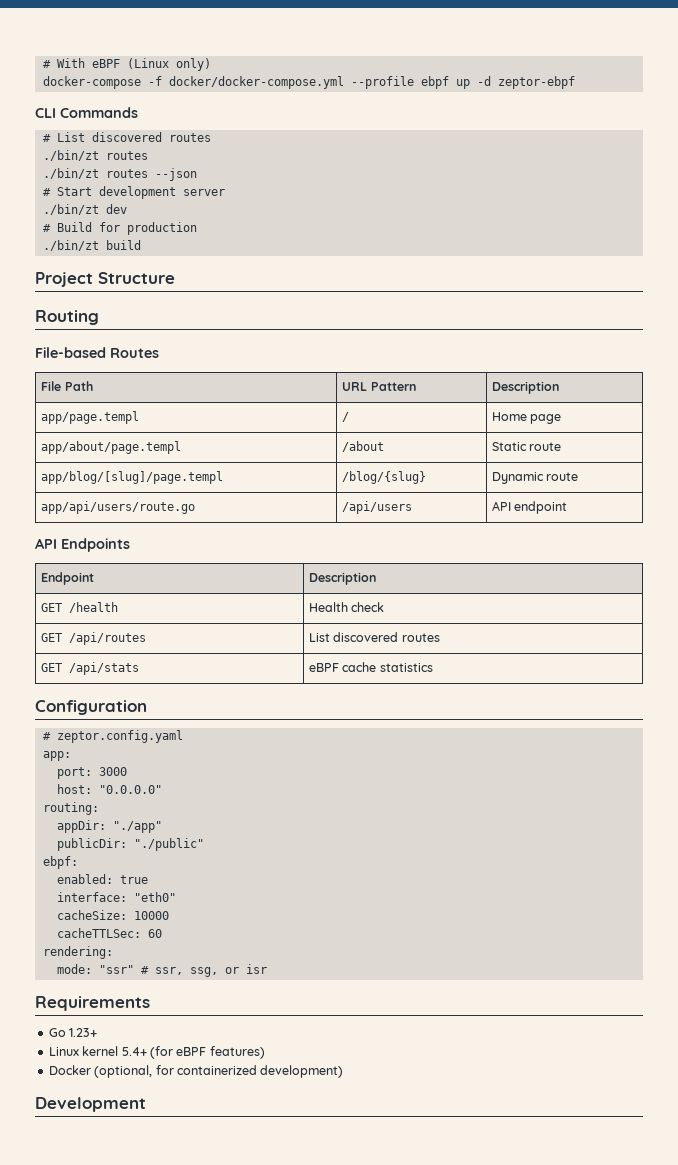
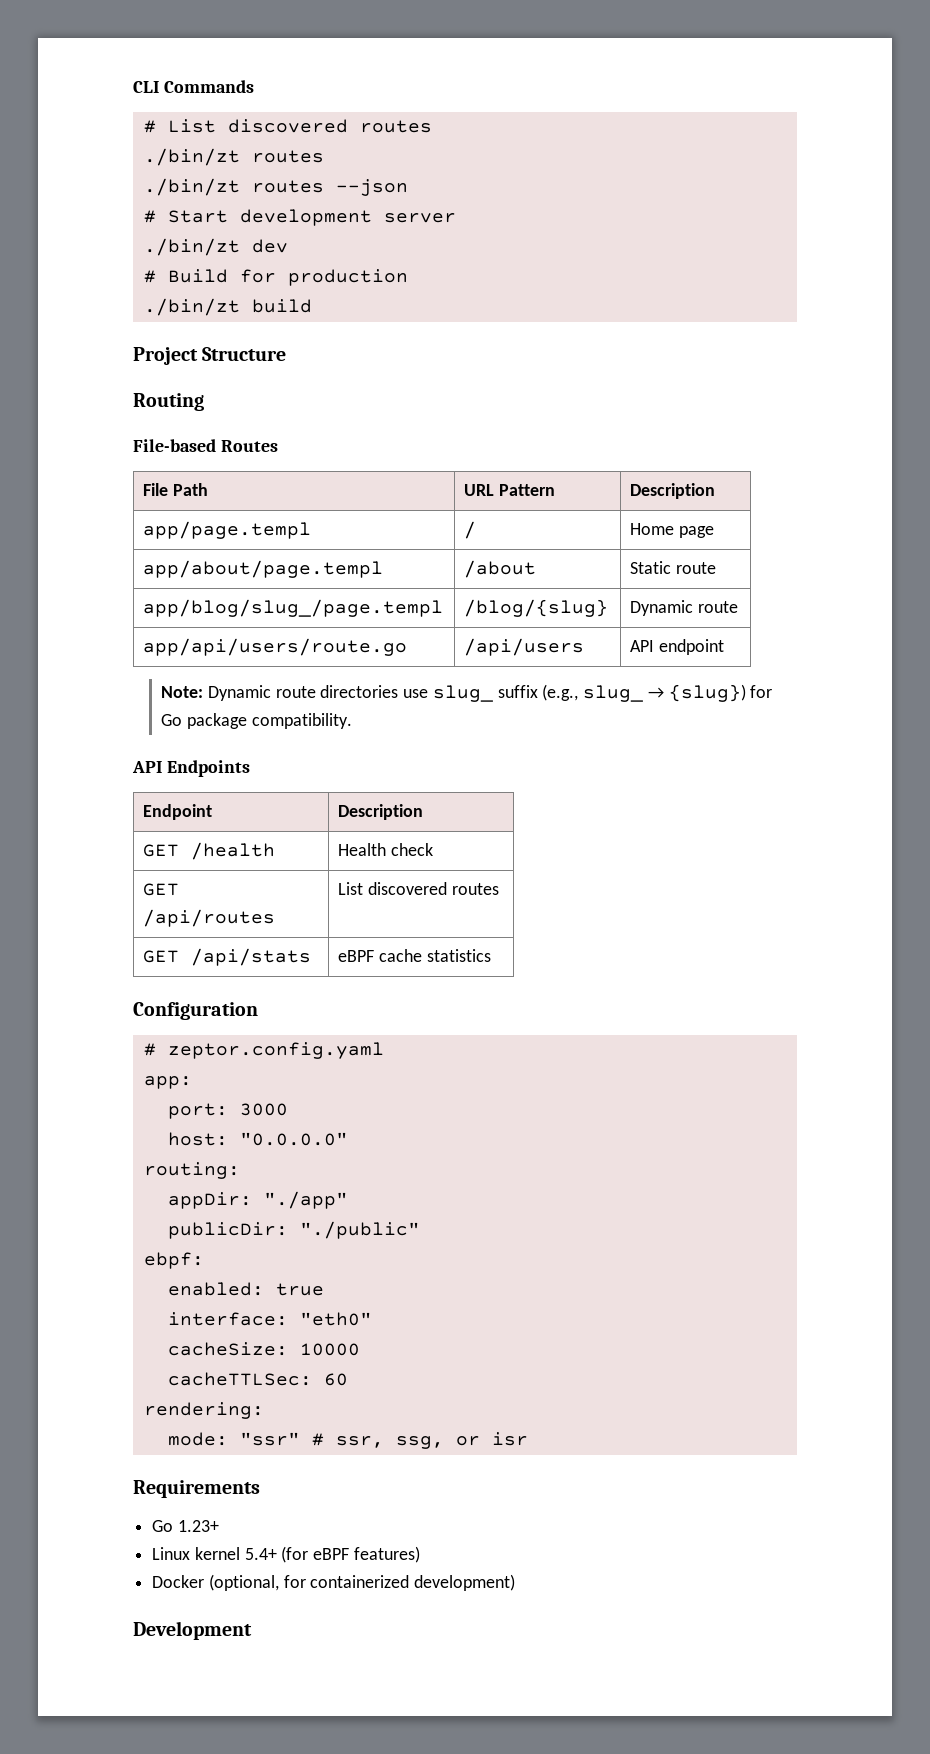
[42,58,211,71] [42,76,575,89] # With eBPF (Linux only) // docker-compose -f docker/docker-compose.yml --profile ebpf up -d zeptor-ebpf // -> (133, 87) none
[40,471,223,484] app/blog/[slug]/page.templ -> [143,599,444,617] app/blog/slug_/page.templ
(568, 507) none -> [161,684,773,702] [161,713,352,729] // Note: Dynamic route directories use slug_ suffix (e.g., slug_ → {slug}) for Go package compatibility.

